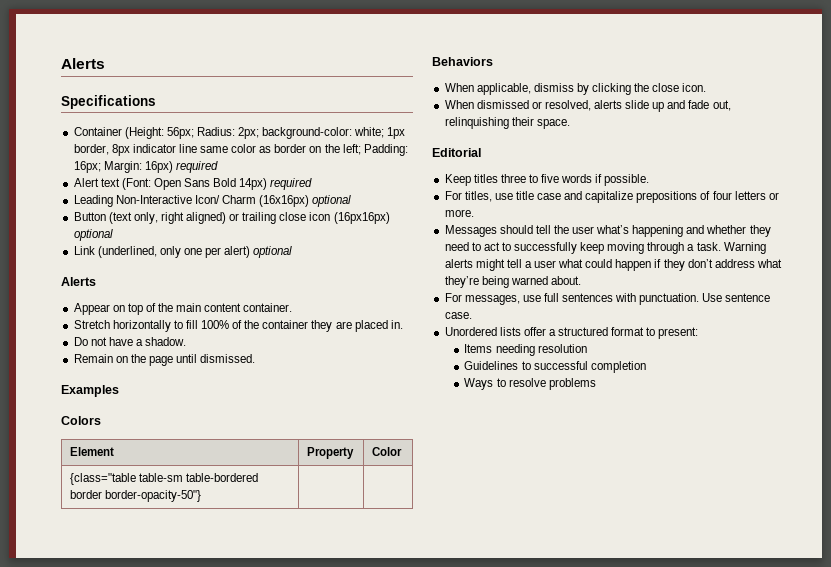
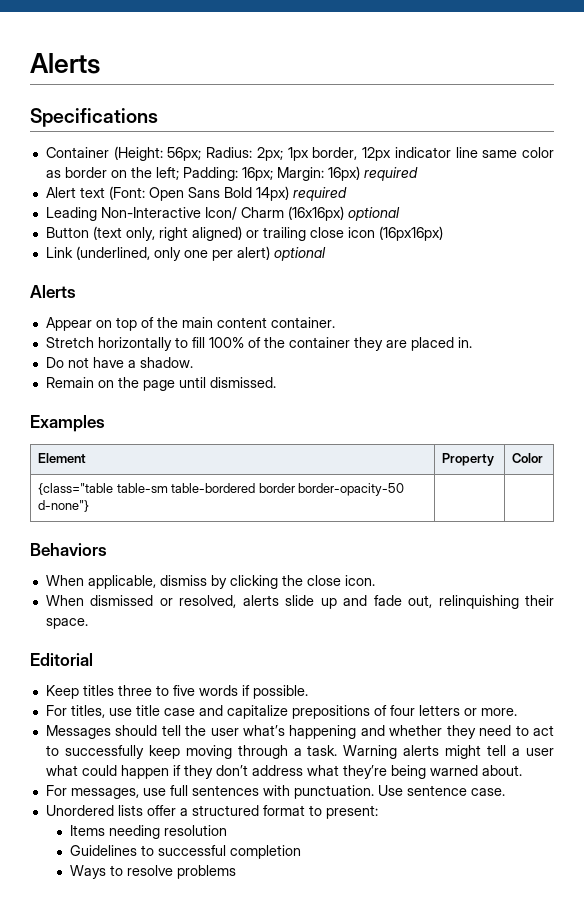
[262,127,385,139] background-color: white; -> (283, 154) none
[111,144,130,156] 8px -> [362,147,392,161] 12px
[73,229,113,241] optional -> (443, 233) none
[61,416,101,425] // Colors -> (105, 423) none
[105,490,202,502] border-opacity-50"} -> [298,483,405,496] [38,500,90,512] border-opacity-50 d-none"}

